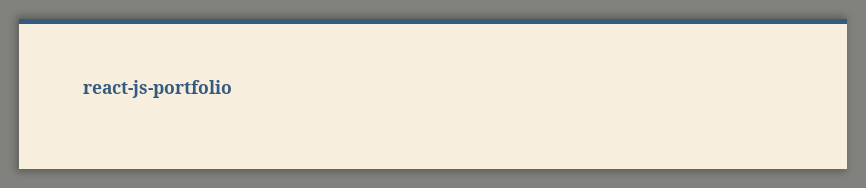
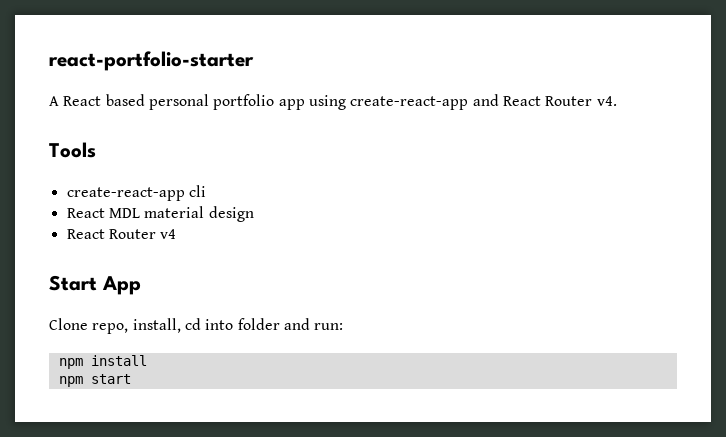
[83,80,232,98] react-js-portfolio -> [49,51,254,71] [49,94,617,110] [49,142,96,158] [66,185,206,201] [66,206,254,222] [66,229,177,239] [49,275,141,295] [49,318,344,334] [58,355,147,369] [58,374,131,387] react-portfolio-starter // A React based personal portfolio app using create-react-app and React Router v4. // Tools // create-react-app cli // React MDL material design // React Router v4 // Start App // Clone repo, install, cd into folder and run: // npm install // npm start

